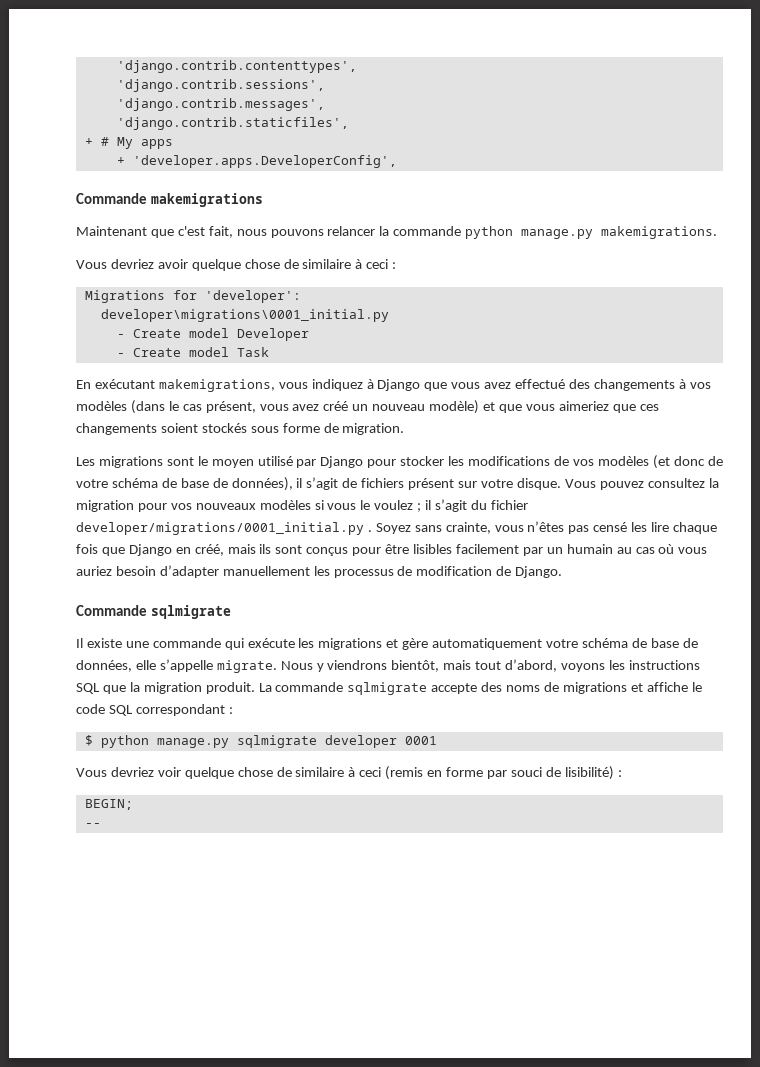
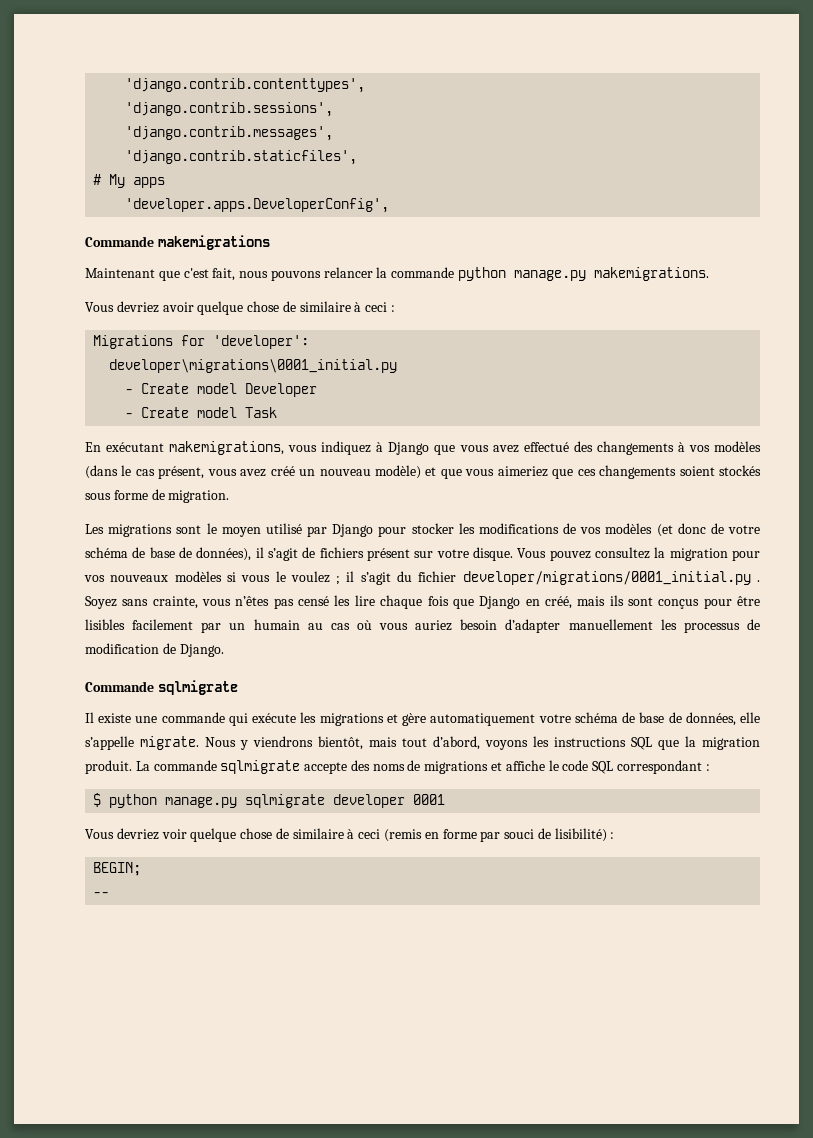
[84,138,93,146] + -> (358, 157) none
[116,157,125,165] + -> (166, 182) none

